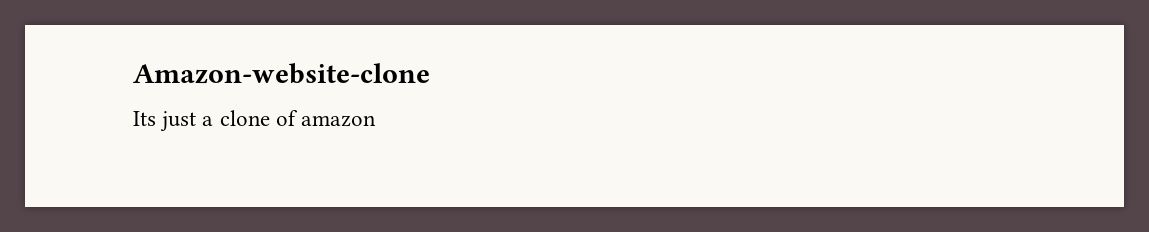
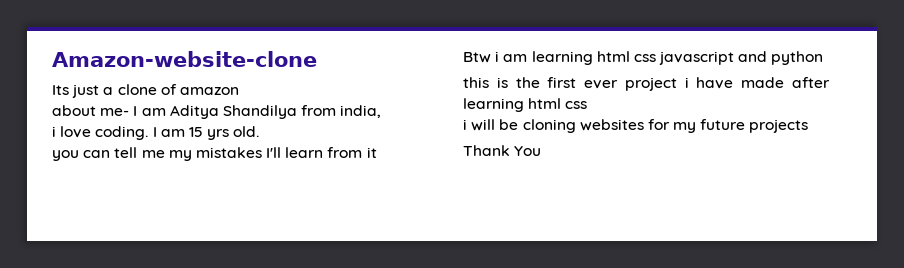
(377, 121) none -> [52,105,382,119] [52,126,260,140] [52,147,377,161] [463,51,824,65] [463,77,830,91] [463,98,588,112] [463,119,809,133] [463,145,542,156] // about me- I am Aditya Shandilya from india, // i love coding. I am 15 yrs old. // you can tell me my mistakes I'll learn from it // Btw i am learning html css javascript and python // this is the first ever project i have made after learning html css // i will be cloning websites for my future projects // Thank You

